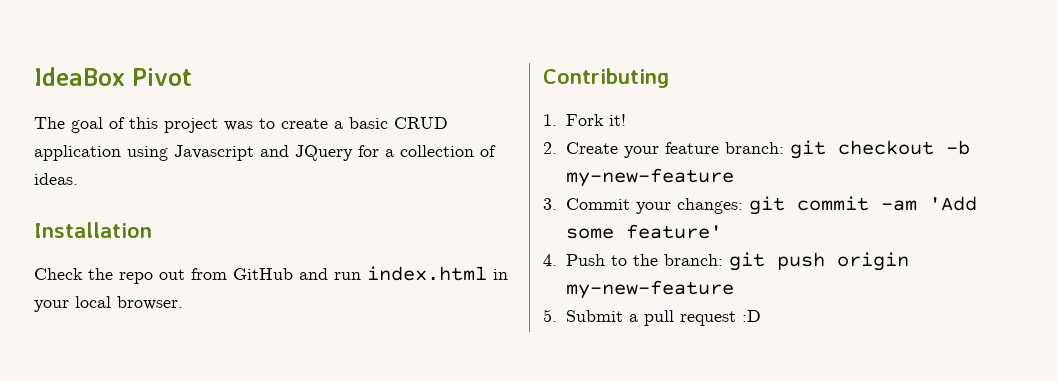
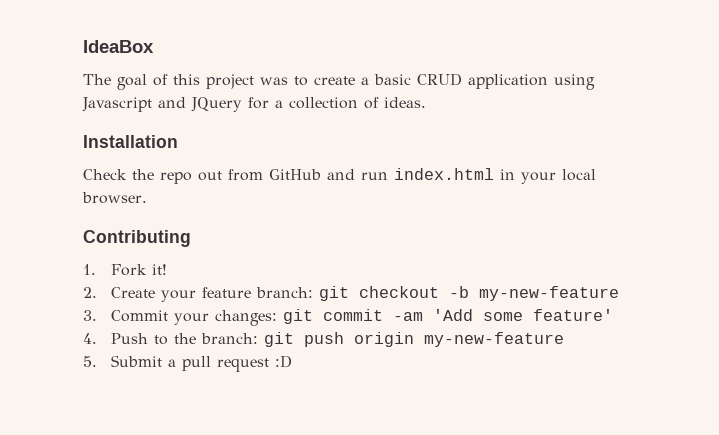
[132,68,192,86] Pivot -> (154, 46) none

